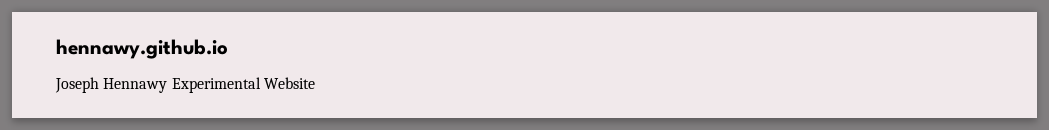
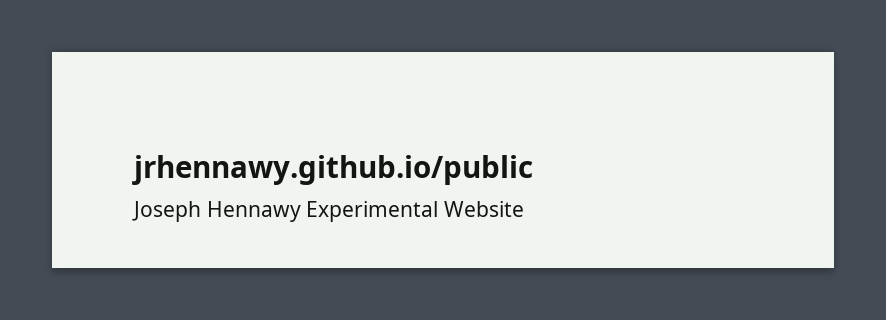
[56,39,228,59] hennawy.github.io -> [132,155,533,185] jrhennawy.github.io/public

